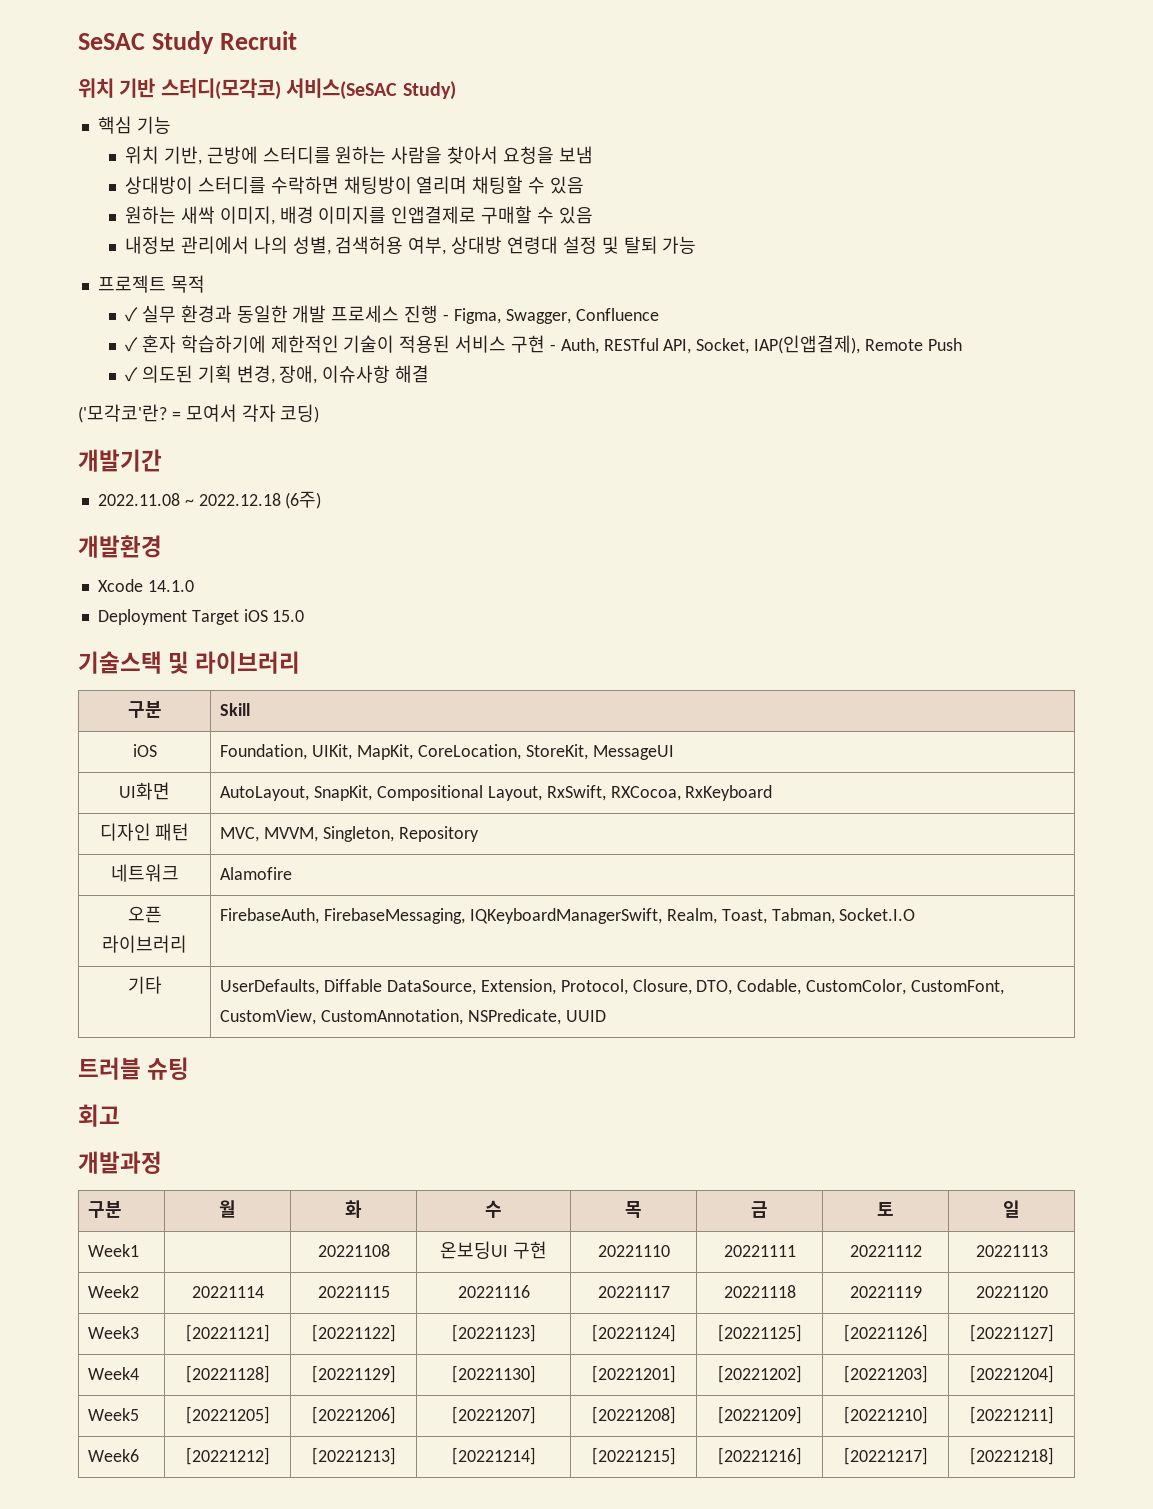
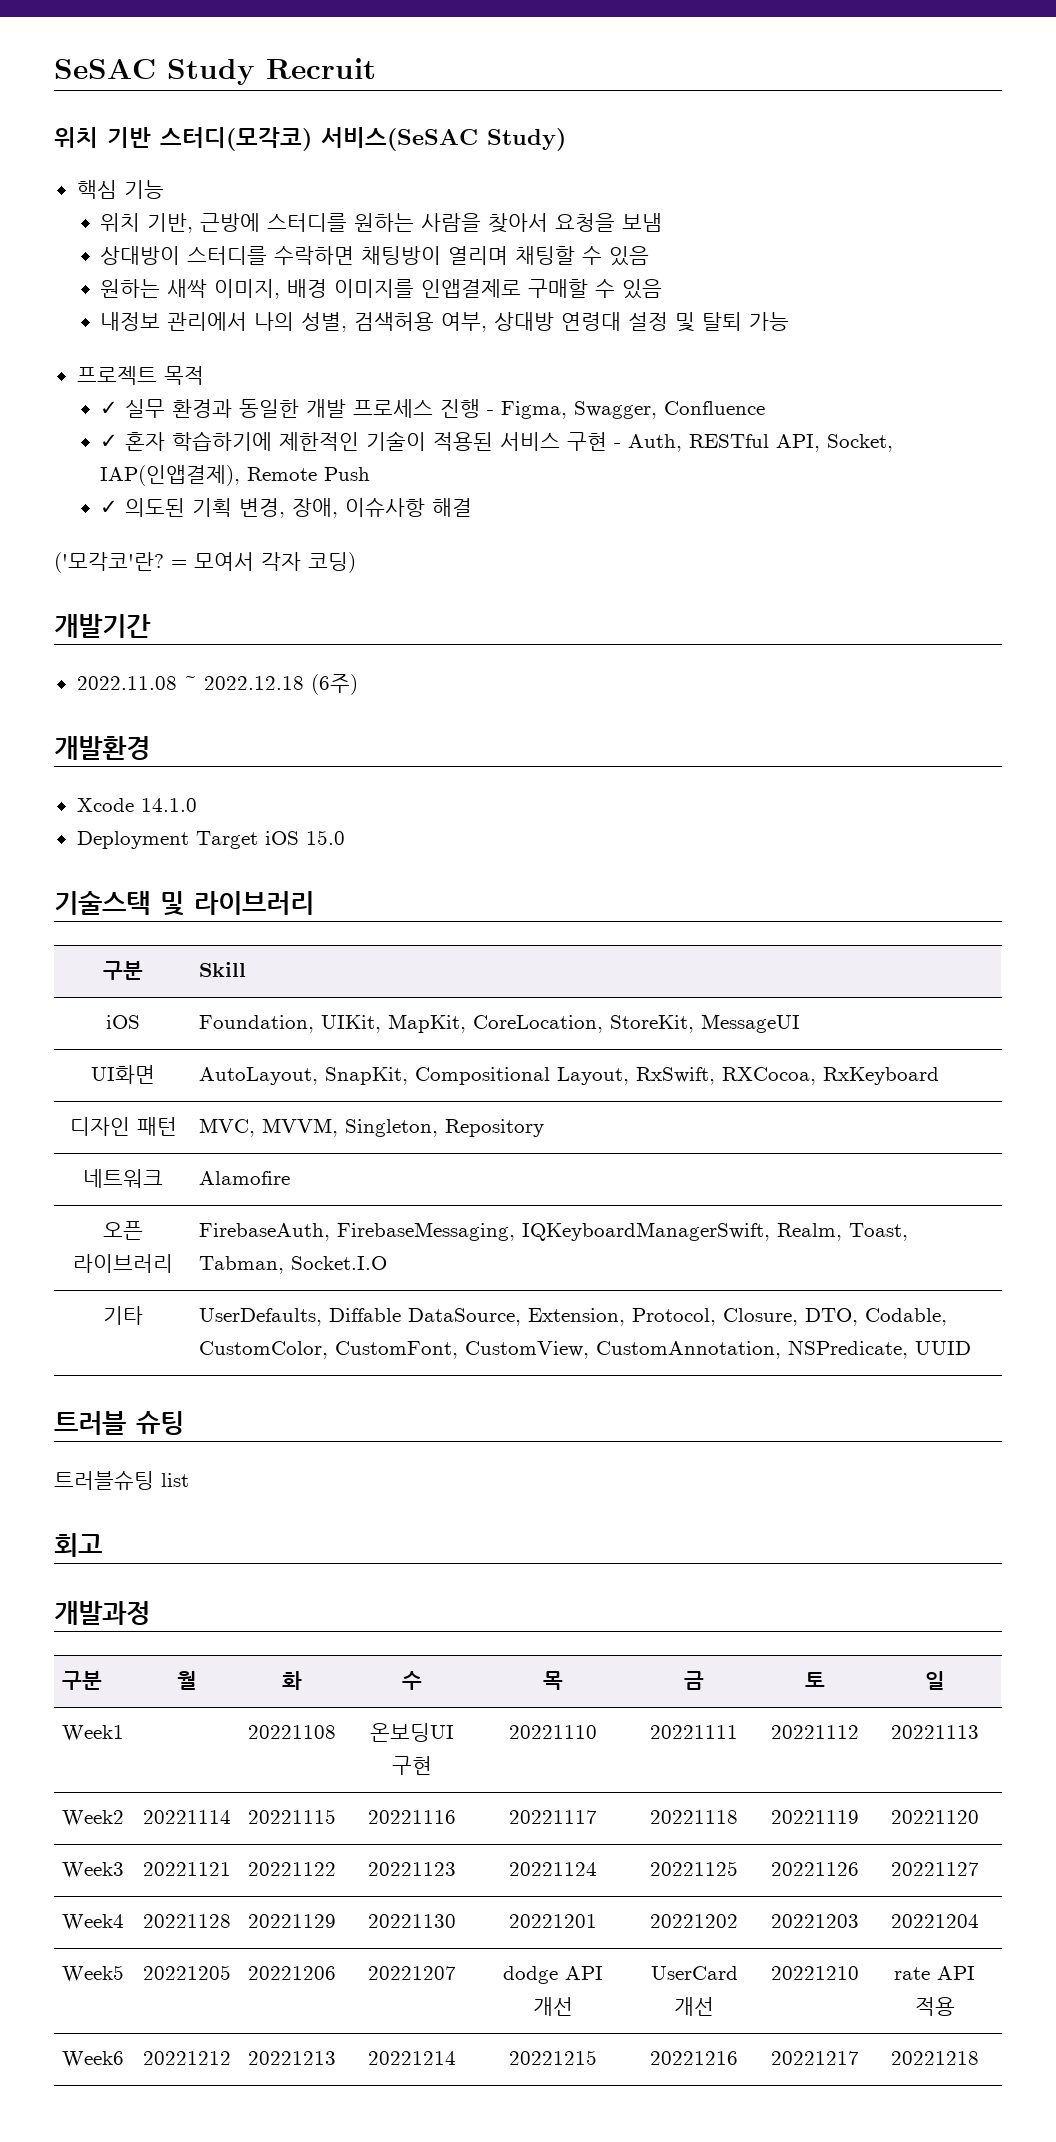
(190, 1068) none -> [54,1471,189,1490] // 트러블슈팅 list
[185,1324,270,1342] [311,1324,396,1342] [451,1324,536,1342] [591,1324,676,1342] [717,1324,802,1342] [843,1324,928,1342] [969,1324,1054,1342] [88,1367,140,1380] [185,1365,270,1383] [311,1365,396,1383] [451,1365,536,1383] [591,1365,676,1383] [717,1365,802,1383] [843,1365,928,1383] [969,1365,1054,1383] [88,1408,140,1421] [185,1406,270,1424] [311,1406,396,1424] [451,1406,536,1424] [591,1406,676,1424] [717,1406,802,1424] [843,1406,928,1424] [969,1406,1054,1424] [88,1449,140,1462] [185,1447,270,1465] [311,1447,396,1465] [451,1447,536,1465] [591,1447,676,1465] [717,1447,802,1465] [843,1447,928,1465] [969,1447,1054,1465] [20221121] | [20221122] | [20221123] | [20221124] | [20221125] | [20221126] | [20221127] // Week4 | [20221128] | [20221129] | [20221130] | [20221201] | [20221202] | [20221203] | [20221204] // Week5 | [20221205] | [20221206] | [20221207] | [20221208] | [20221209] | [20221210] | [20221211] // Week6 | [20221212] | [20221213] | [20221214] | [20221215] | [20221216] | [20221217] | [20221218] -> [142,1862,231,1876] [248,1862,336,1876] [368,1862,456,1876] [508,1862,597,1876] [650,1861,738,1876] [771,1862,859,1876] [890,1862,979,1876] [62,1914,125,1930] [142,1914,231,1928] [248,1914,336,1928] [368,1914,456,1928] [508,1914,597,1928] [650,1914,738,1928] [771,1914,859,1928] [890,1914,979,1928] [62,1965,125,1982] [142,1965,231,1980] [248,1966,336,1980] [368,1966,456,1980] [502,1966,603,1984] [532,1997,573,2016] [650,1966,738,1980] [674,1997,714,2016] [771,1966,859,1980] [894,1966,975,1980] [914,1997,955,2016] [62,2051,125,2067] [142,2051,231,2065] [248,2051,336,2065] [368,2051,456,2065] [508,2050,597,2065] [650,2051,738,2065] [771,2051,859,2065] [890,2051,979,2065] 20221121 | 20221122 | 20221123 | 20221124 | 20221125 | 20221126 | 20221127 // Week4 | 20221128 | 20221129 | 20221130 | 20221201 | 20221202 | 20221203 | 20221204 // Week5 | 20221205 | 20221206 | 20221207 | dodge API 개선 | UserCard 개선 | 20221210 | rate API 적용 // Week6 | 20221212 | 20221213 | 20221214 | 20221215 | 20221216 | 20221217 | 20221218

